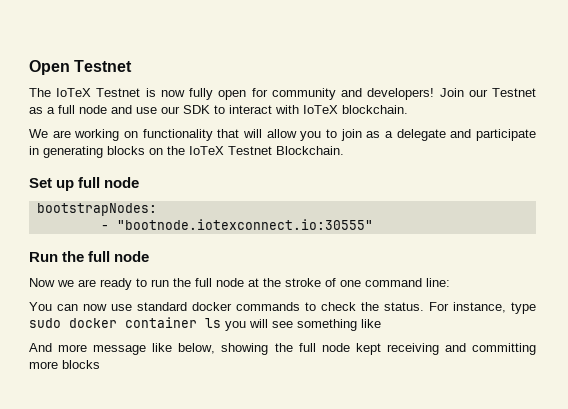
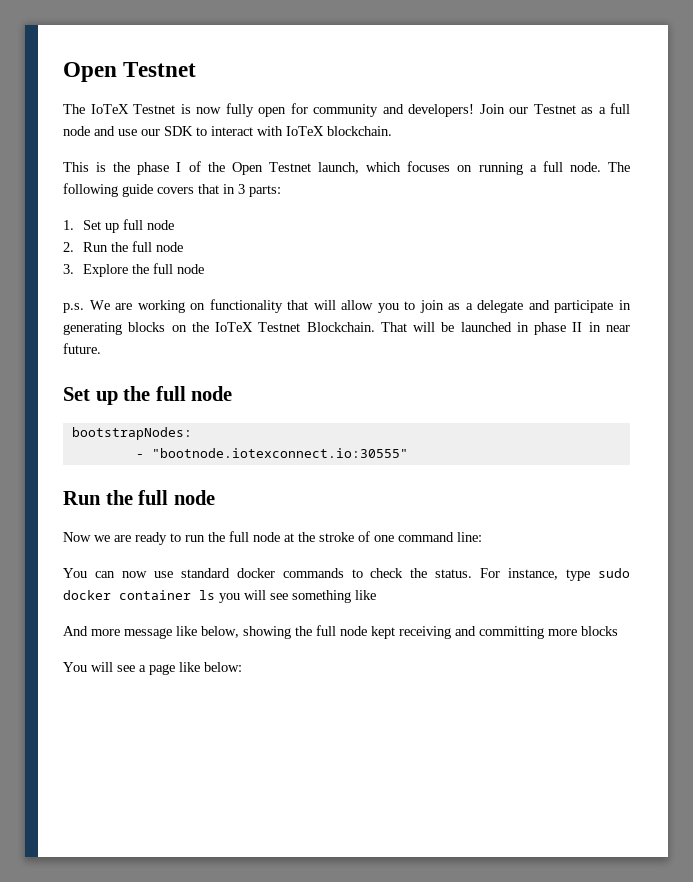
(408, 109) none -> [63,161,631,175] [63,183,281,197] [63,219,175,233] [63,241,184,252] [63,263,205,277] [63,303,84,313] This is the phase I of the Open Testnet launch, which focuses on running a full node. The following guide covers that in 3 parts: // 1. Set up full node // 2. Run the full node // 3. Explore the full node // p.s.
[29,178,75,191] // Set up -> [380,322,630,335] [63,343,101,354] [63,386,151,405] That will be launched in phase II in near future. // Set up the
(100, 364) none -> [63,662,242,675] // You will see a page like below:

